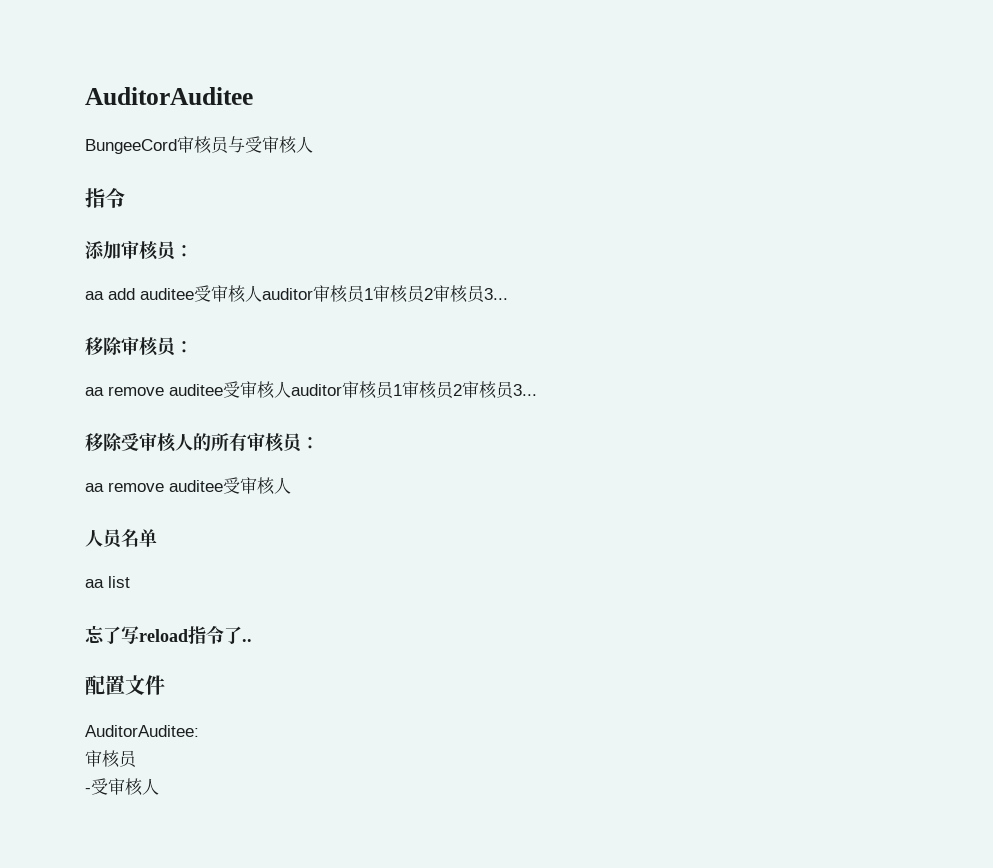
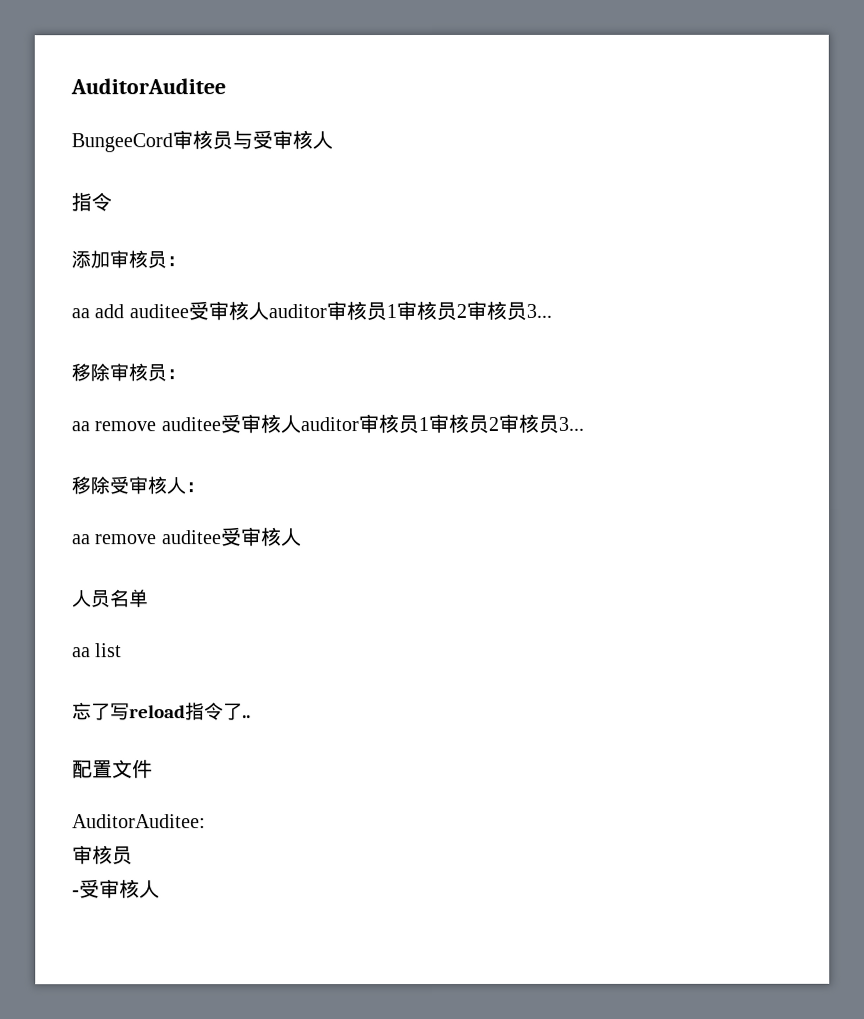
[193,433,304,453] 的所有审核员 -> (186, 486) none

